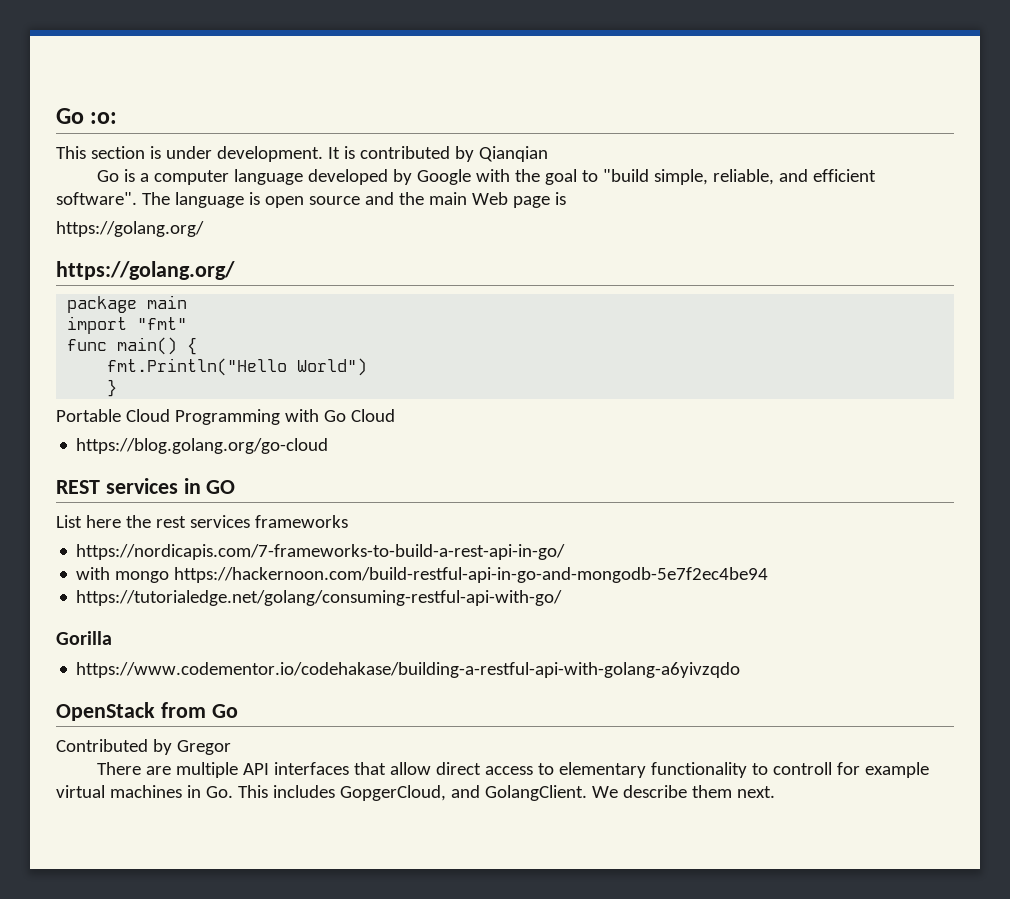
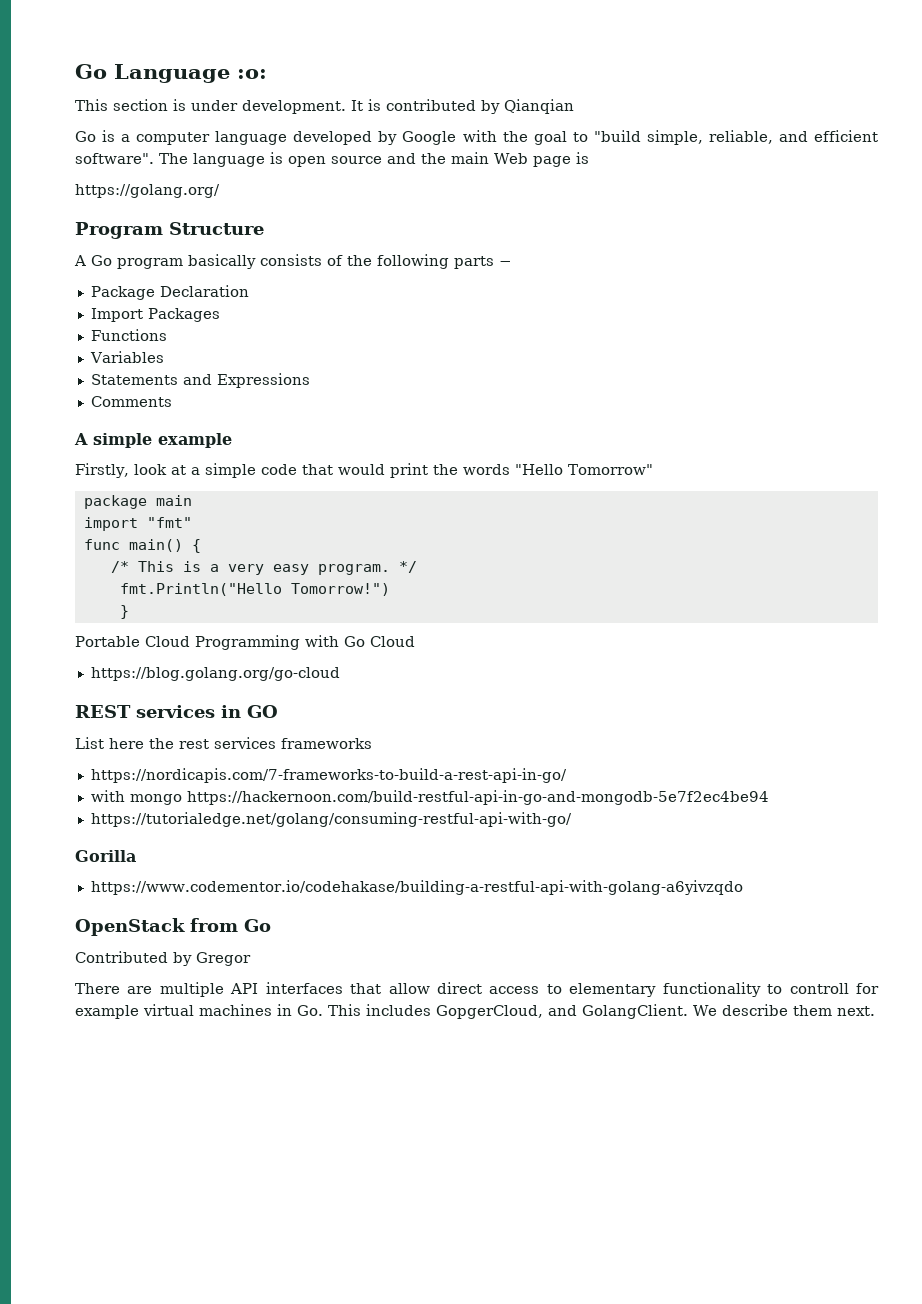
[56,108,84,124] Go -> [75,64,230,83] Go Language
[56,261,235,280] https://golang.org/ -> [75,222,264,239] [74,254,512,269] [90,285,249,300] [90,308,220,322] [90,329,167,341] [89,351,164,363] [90,373,310,388] [90,396,172,407] [74,433,232,448] [75,463,653,478] Program Structure // A Go program basically consists of the following parts − // Package Declaration // Import Packages // Functions // Variables // Statements and Expressions // Comments // A simple example // Firstly, look at a simple code that would print the words "Hello Tomorrow"
(198, 346) none -> [110,561,417,575] // /* This is a very easy program. */
[297,358,368,376] World") -> [290,583,390,596] Tomorrow!")

